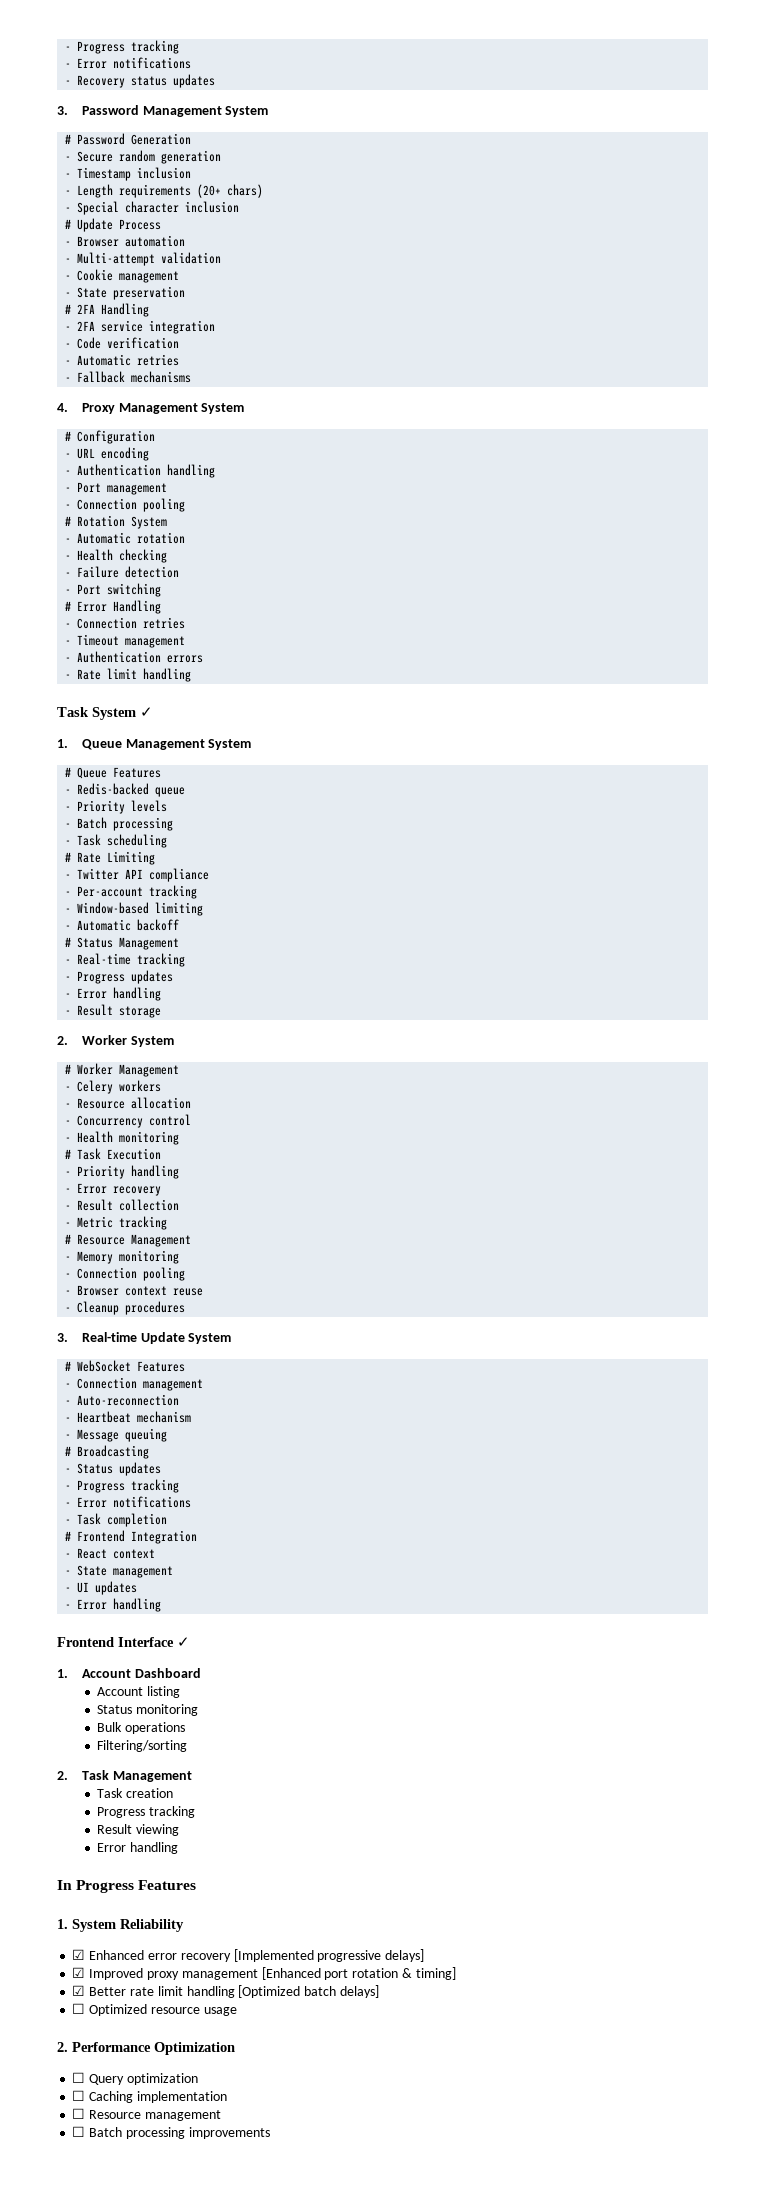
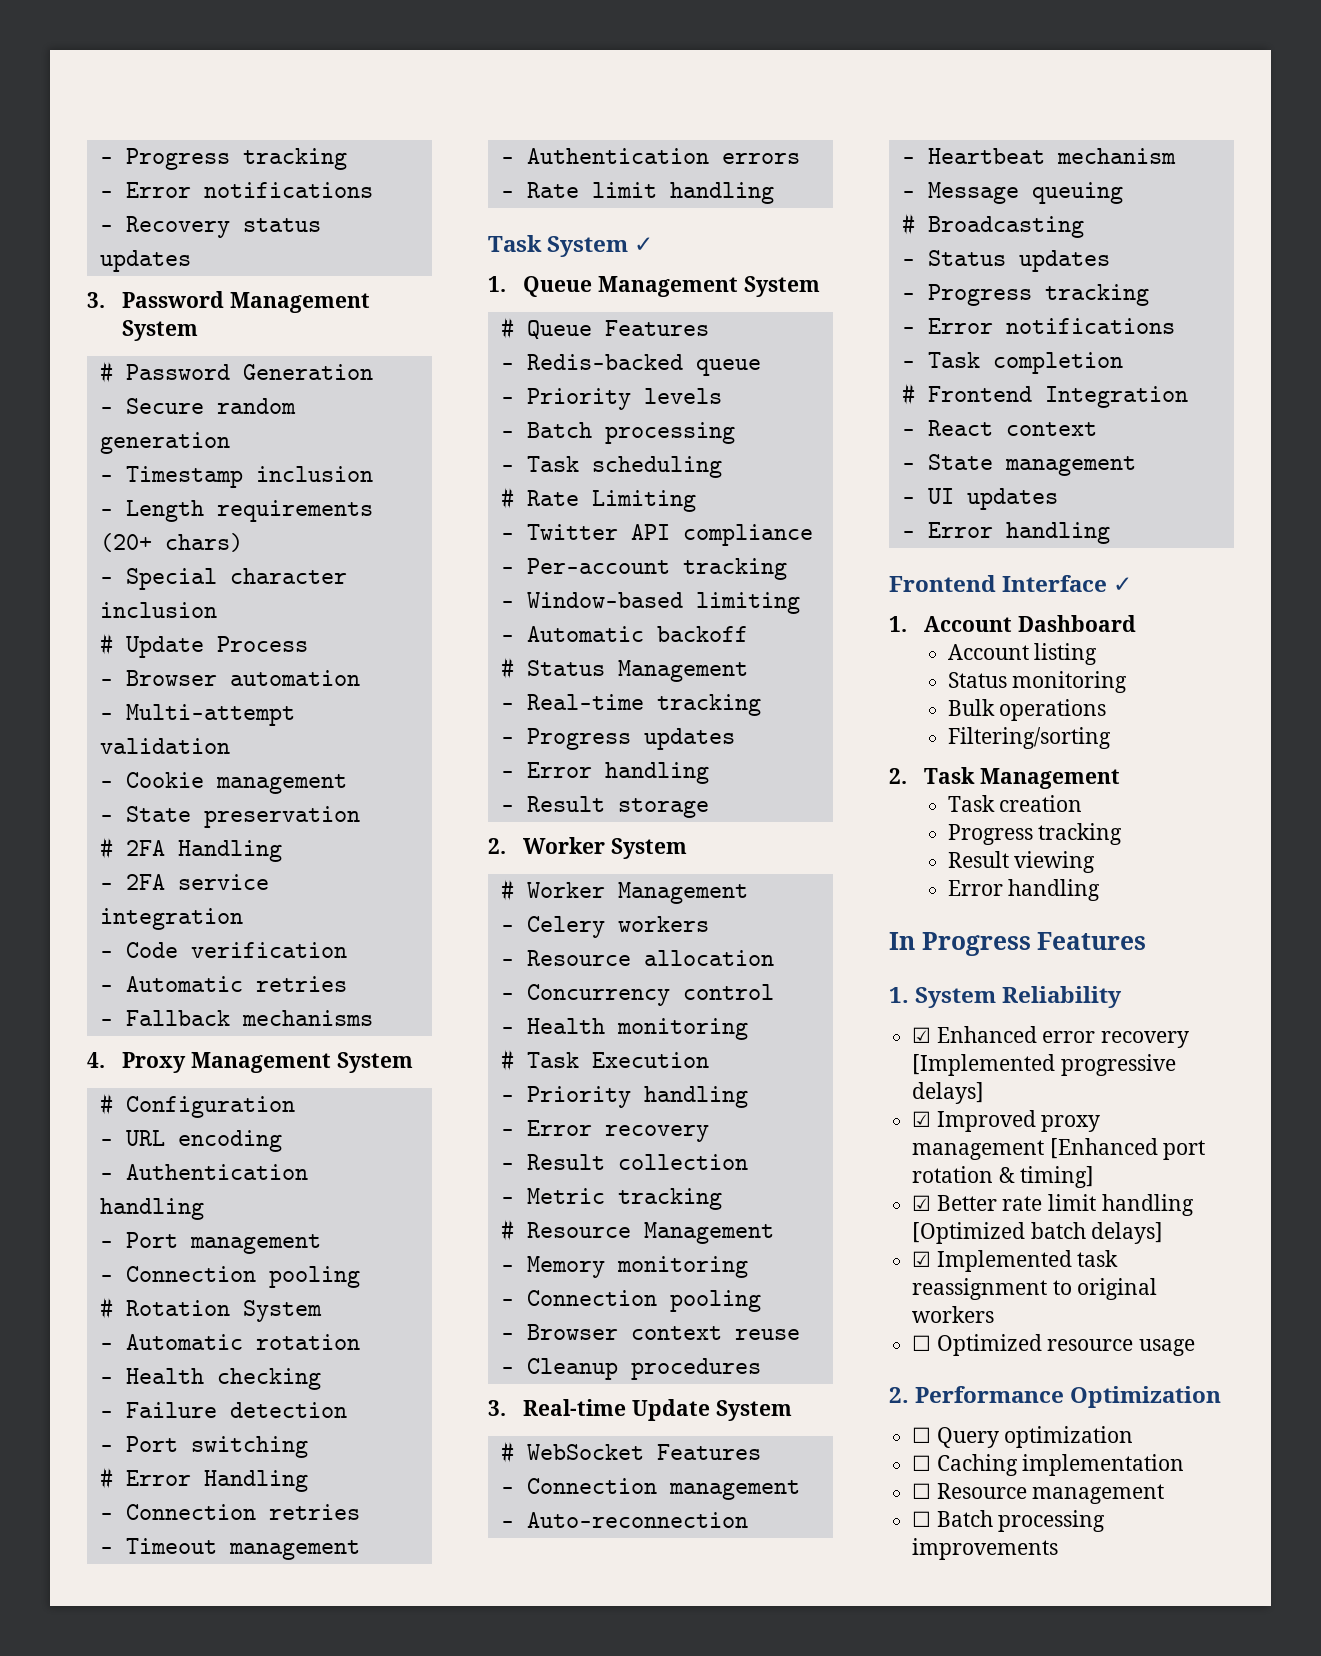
(379, 1991) none -> [912,1250,1119,1272] [912,1278,1158,1300] [912,1306,995,1323] // ☑ Implemented task reassignment to original workers

